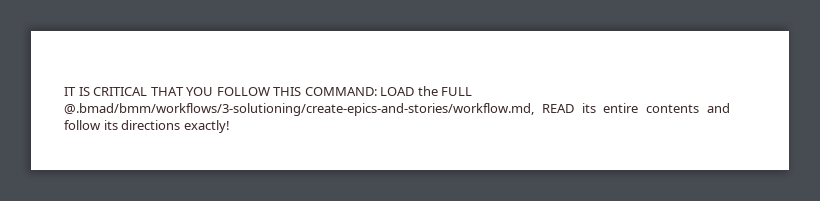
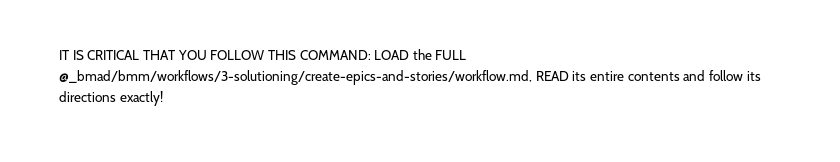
[64,103,534,116] @.bmad/bmm/workflows/3-solutioning/create-epics-and-stories/workflow.md, -> [59,70,532,85] @_bmad/bmm/workflows/3-solutioning/create-epics-and-stories/workflow.md,

